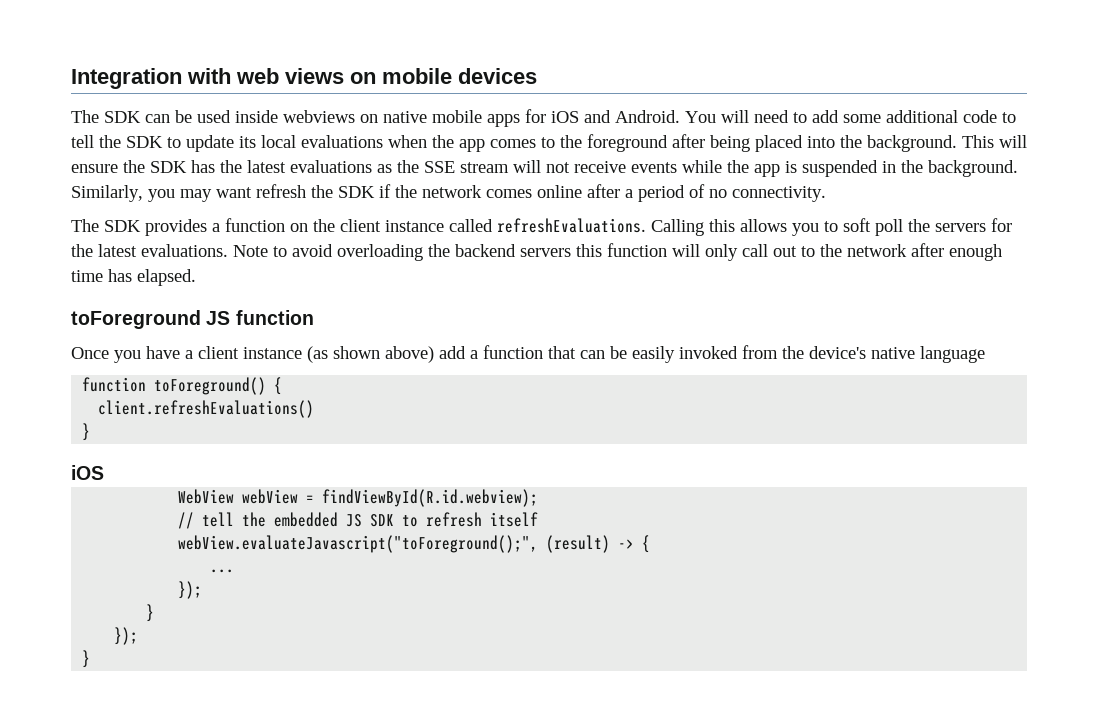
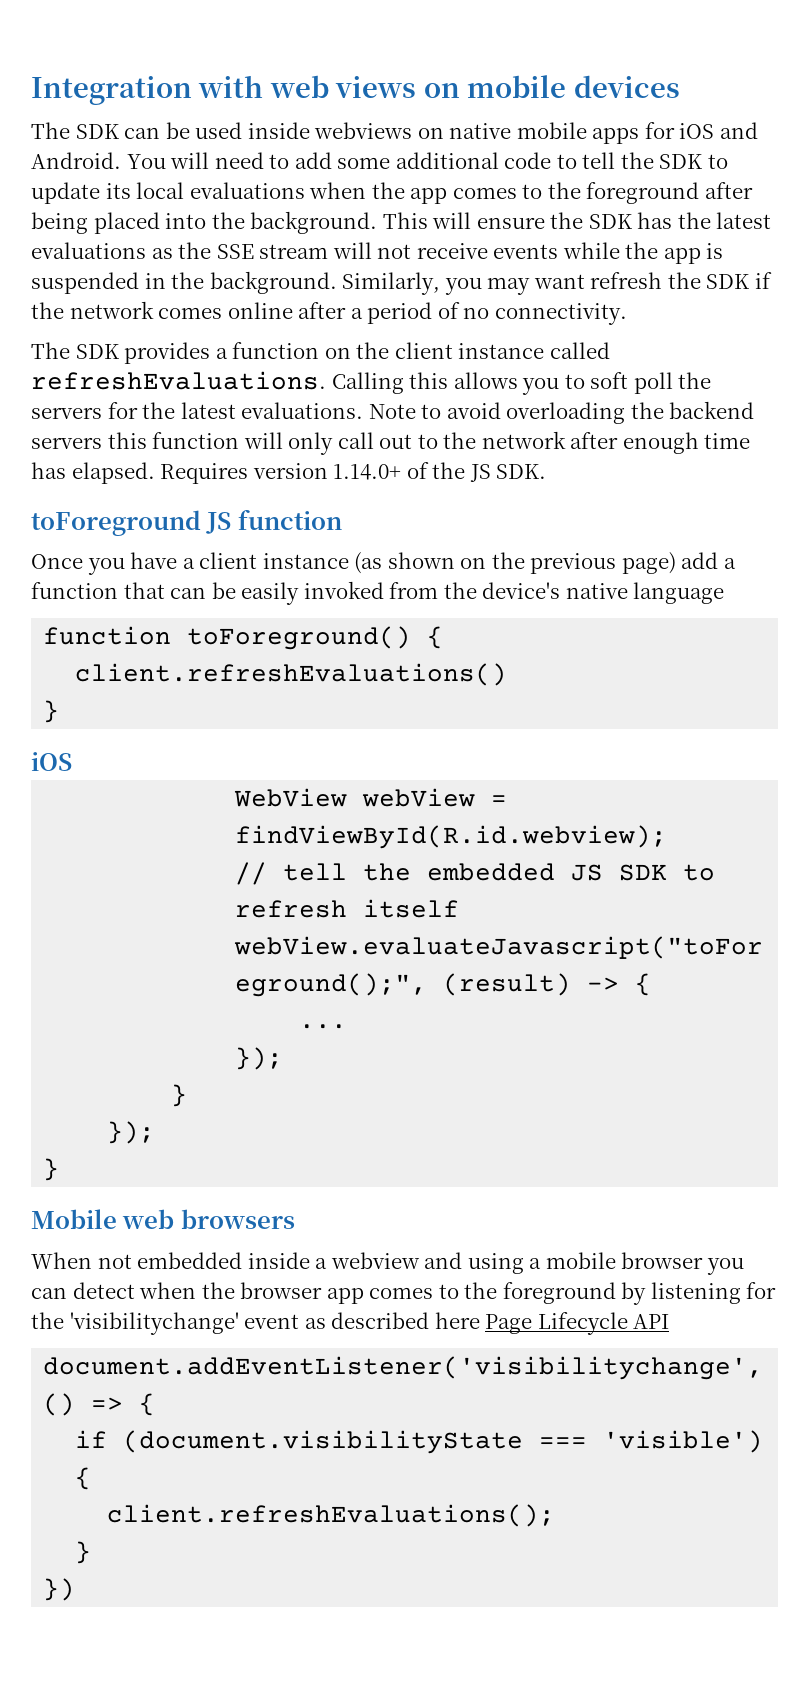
(196, 277) none -> [160,462,547,484] Requires version 1.14.0+ of the JS SDK.
[385,346,434,363] above) -> [460,552,676,574] on the previous page)
(91, 659) none -> [31,1209,295,1229] [31,1252,744,1275] [31,1282,777,1305] [31,1312,670,1335] [43,1356,764,1380] [43,1393,156,1416] [75,1430,764,1454] [75,1467,92,1490] [107,1504,556,1527] [75,1541,92,1564] [43,1578,76,1601] // Mobile web browsers // When not embedded inside a webview and using a mobile browser you can detect when the browser app comes to the foreground by listening for the 'visibilitychange' event as described here Page Lifecycle API // document.addEventListener('visibilitychange', () => { // if (document.visibilityState === 'visible') { // client.refreshEvaluations(); // } // })

